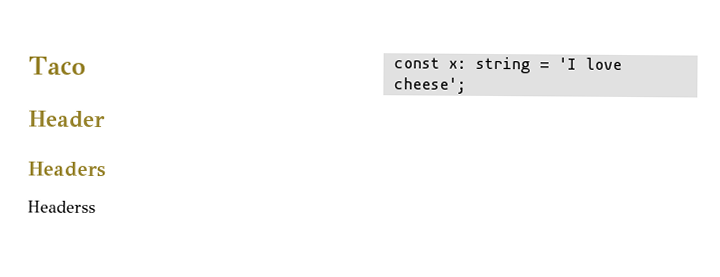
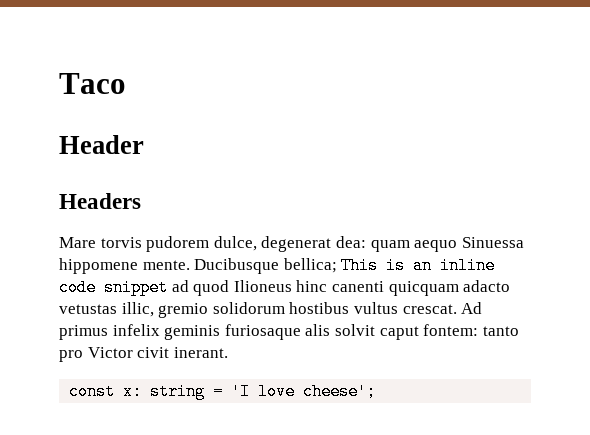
[27,200,96,214] Headerss -> [59,236,524,252] [59,257,496,274] [59,279,511,296] [59,302,483,318] [59,324,519,340] [59,347,228,362] Mare torvis pudorem dulce, degenerat dea: quam aequo Sinuessa hippomene mente. Ducibusque bellica; This is an inline code snippet ad quod Ilioneus hinc canenti quicquam adacto vetustas illic, gremio solidorum hostibus vultus crescat. Ad primus infelix geminis furiosaque alis solvit caput fontem: tanto pro Victor civit inerant.

